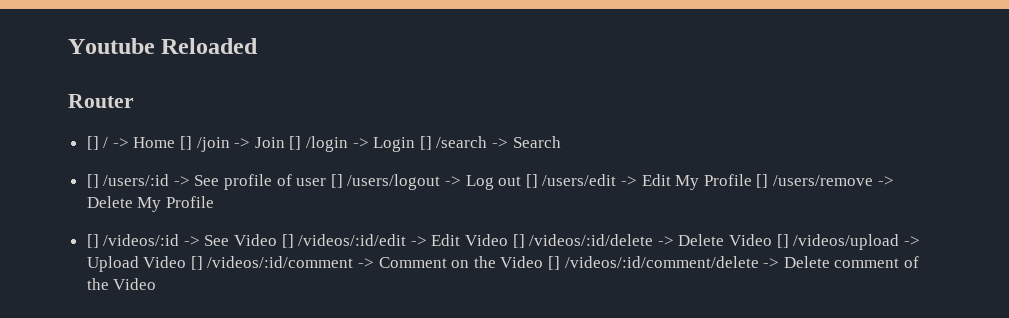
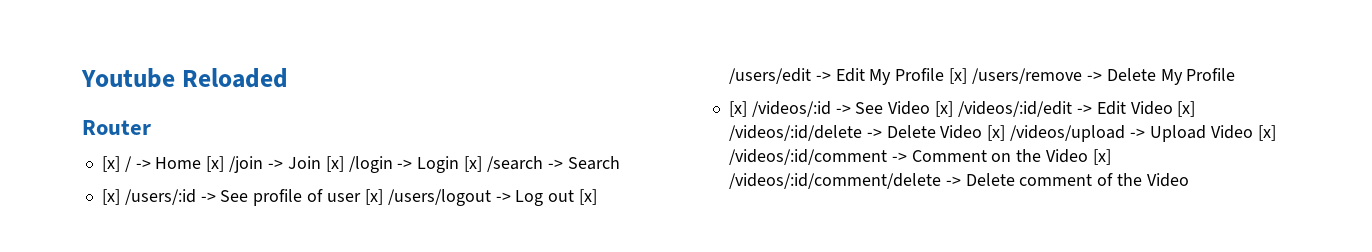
[86,136,99,150] [] -> [101,156,120,172] [x]
[180,136,193,150] [] -> [206,156,225,172] [x]
[289,136,302,150] [] -> [325,156,344,172] [x]
[419,136,432,150] [] -> [464,156,483,172] [x]
[86,174,99,188] [] -> [101,189,120,205] [x]
[330,174,343,188] [] -> [364,189,383,205] [x]
[525,174,538,188] [] -> [579,189,598,205] [x]
[756,174,769,188] [] -> [949,68,968,84] [x]
[86,234,99,248] [] -> [728,101,747,117] [x]
[281,234,294,248] [] -> [935,101,954,117] [x]
[512,234,525,248] [] -> [1177,101,1196,117] [x]
[776,234,789,248] [] -> [987,125,1006,141] [x]
[190,256,203,270] [] -> [1257,125,1276,141] [x]
[548,256,561,270] [] -> [1092,149,1111,165] [x]

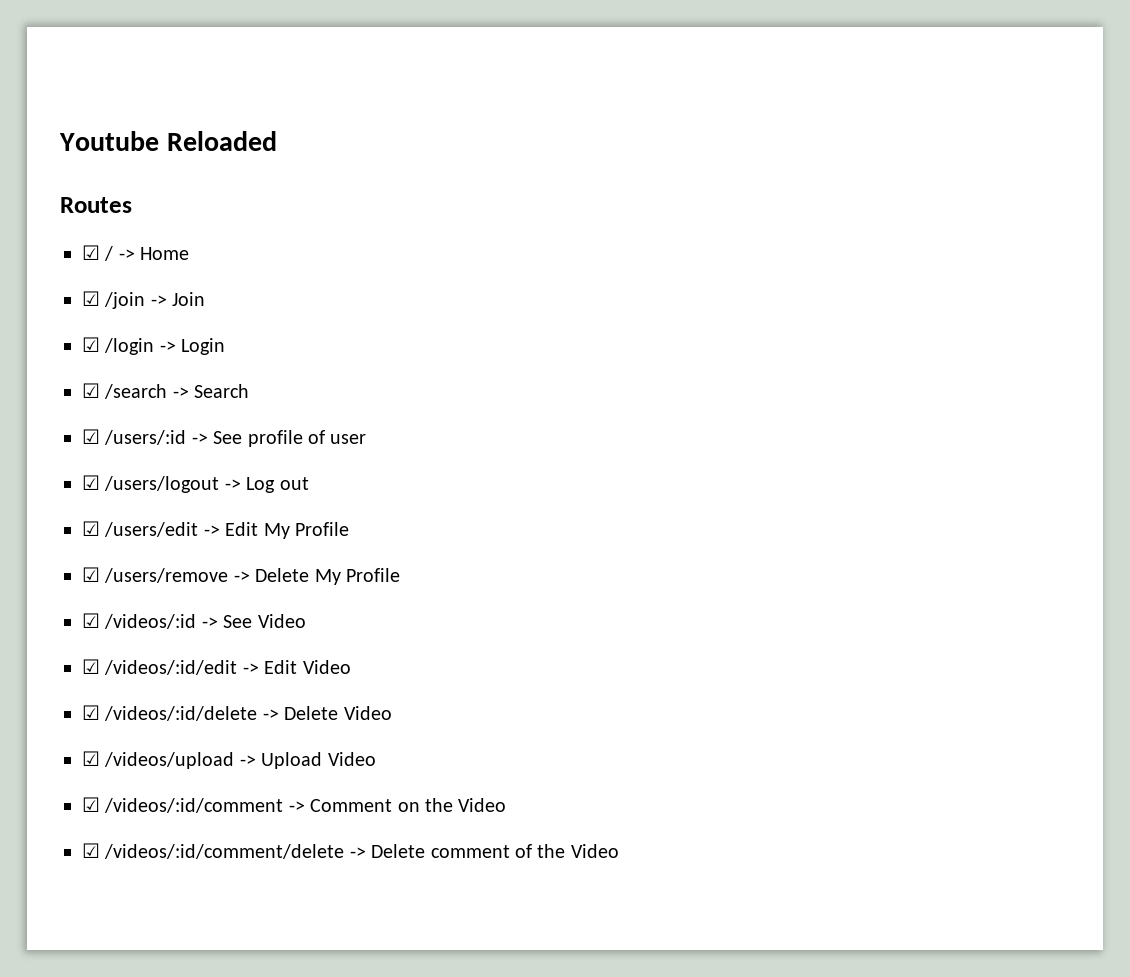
[82,120,151,135] [101,156,120,172] Router // [x] -> [60,197,132,213] [82,245,100,260] Routes // ☑
[206,156,225,172] [x] -> [82,291,100,306] // ☑
[325,156,344,172] [x] -> [82,337,100,352] // ☑
[464,156,483,172] [x] -> [82,383,100,398] // ☑
[101,189,120,205] [x] -> [82,429,100,444] ☑
[364,189,383,205] [x] -> [82,475,100,490] // ☑
[579,189,598,205] [x] -> [82,521,100,536] // ☑
[949,68,968,84] [x] -> [82,567,100,582] // ☑
[728,101,747,117] [x] -> [82,613,100,628] ☑
[935,101,954,117] [x] -> [82,659,100,674] // ☑
[1177,101,1196,117] [x] -> [82,705,100,720] // ☑
[987,125,1006,141] [x] -> [82,751,100,766] // ☑
[1257,125,1276,141] [x] -> [82,797,100,812] // ☑
[1092,149,1111,165] [x] -> [82,843,100,858] // ☑

